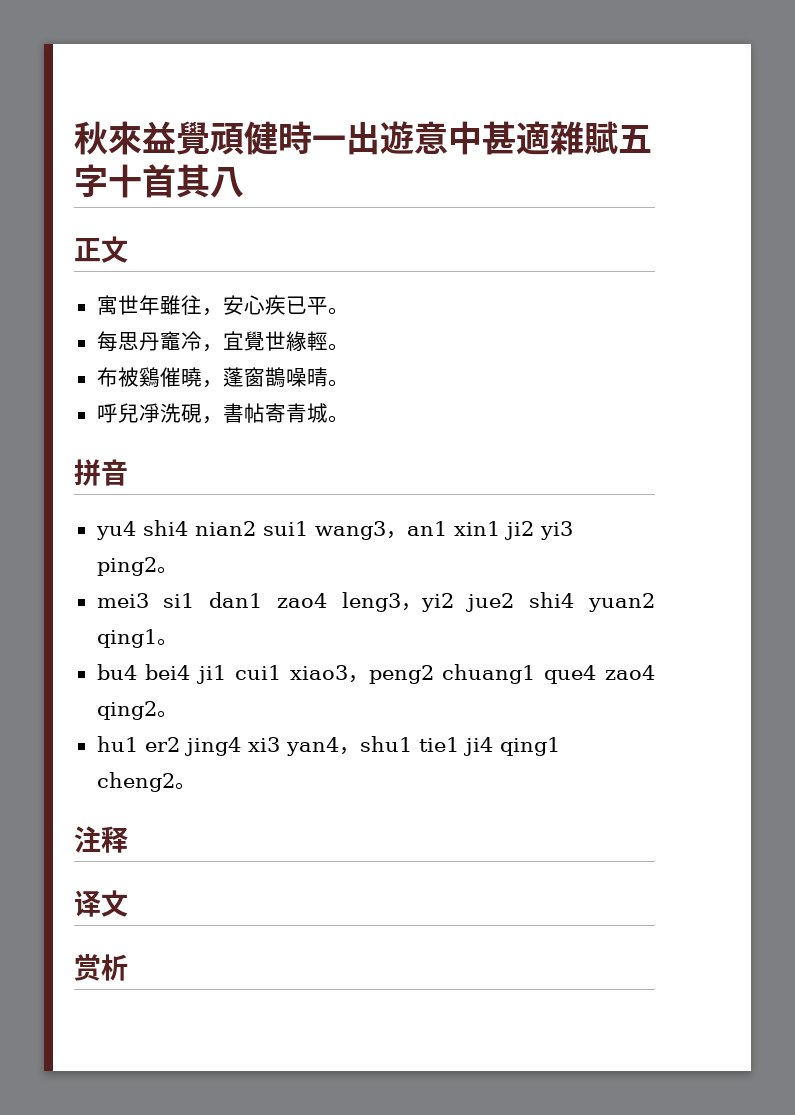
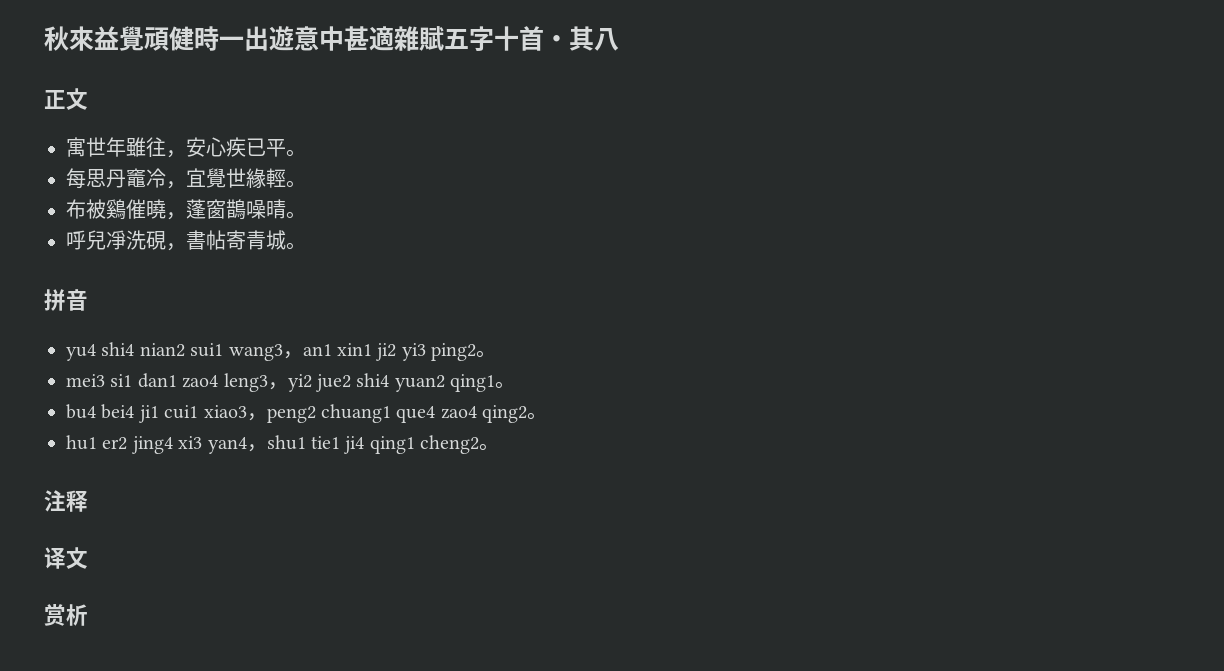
(176, 181) none -> [544,35,569,48] ・

